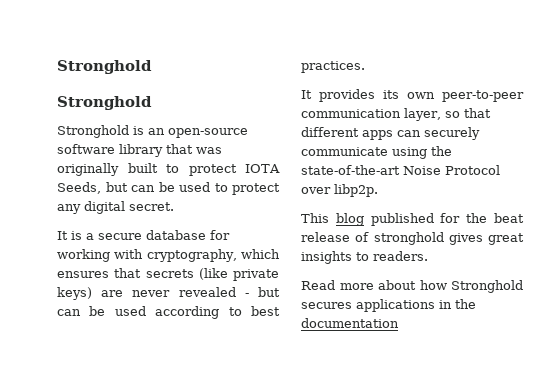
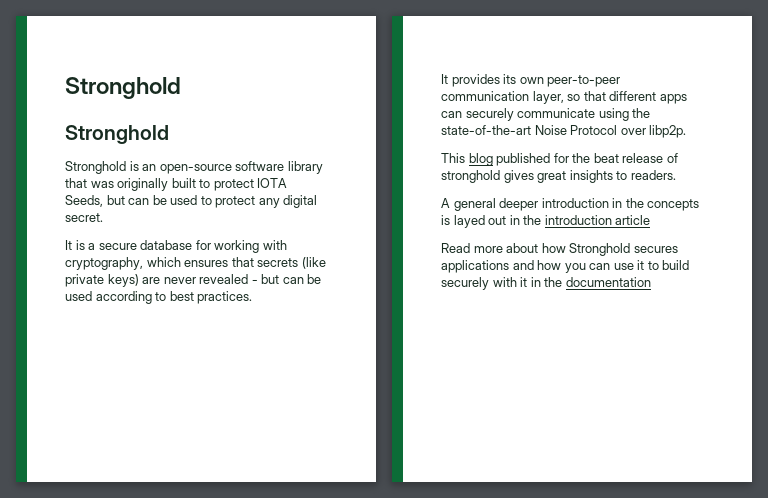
(428, 256) none -> [441,198,700,211] [441,215,651,228] // A general deeper introduction in the concepts is layed out in the introduction article
(435, 305) none -> [512,260,690,273] [441,277,528,290] and how you can use it to build securely with it

